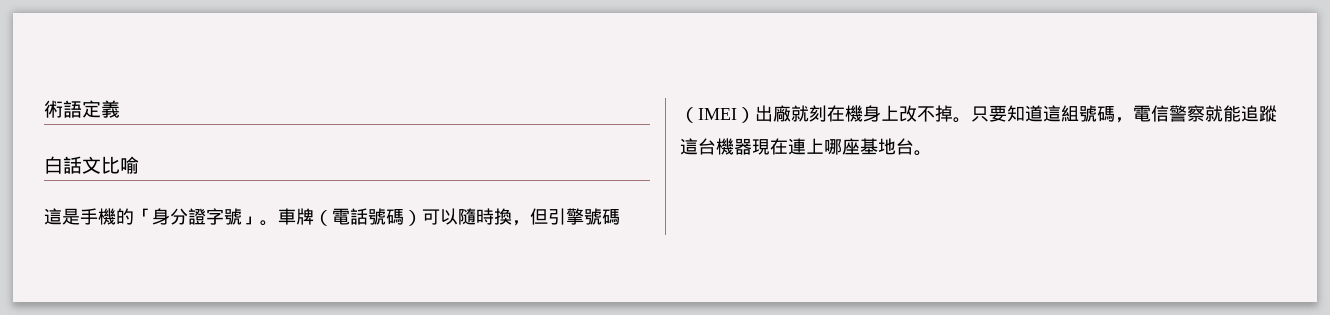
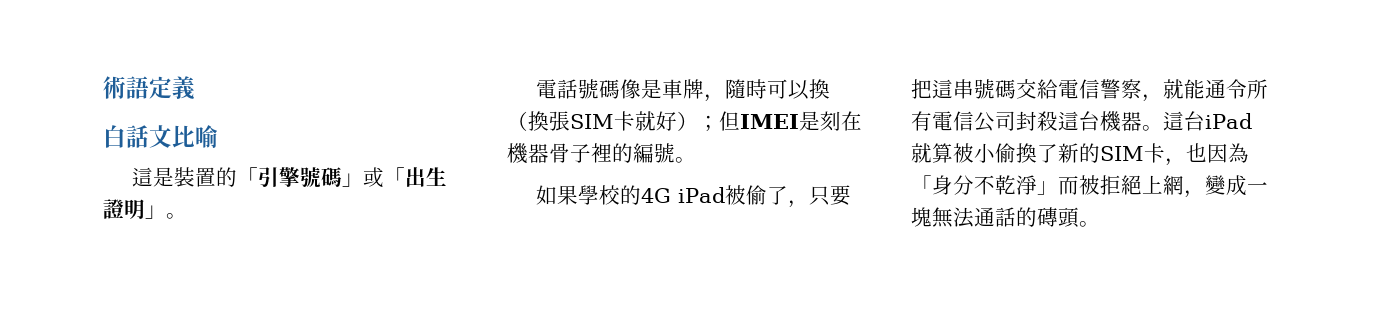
[80,208,242,225] 手機的「身分證字號 -> [174,167,448,188] [103,199,145,219] 裝置的「引擎號碼」或「出生證明
[278,208,332,226] 車牌（ -> (187, 216) //
[404,208,620,226] [680,105,1277,123] [680,138,914,155] ）可以隨時換，但引擎號碼（IMEI）出廠就刻在機身上改不掉。只要知道這組號碼，電信警察就能追蹤這台機器現在連上哪座基地台 -> [620,79,831,102] [507,111,862,131] [507,143,696,164] [536,185,852,208] [911,79,1268,102] [911,111,1252,132] [911,143,1249,166] [911,175,1268,198] [911,207,1079,228] 像是車牌，隨時可以換（換張SIM卡就好）；但IMEI是刻在機器骨子裡的編號。 // 如果學校的4G iPad被偷了，只要把這串號碼交給電信警察，就能通令所有電信公司封殺這台機器。這台iPad就算被小偷換了新的SIM卡，也因為「身分不乾淨」而被拒絕上網，變成一塊無法通話的磚頭

